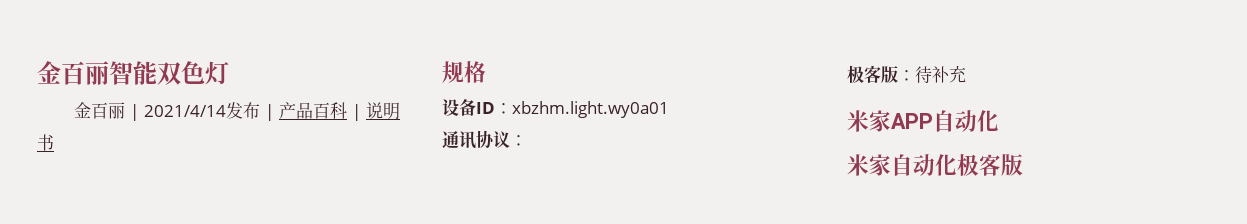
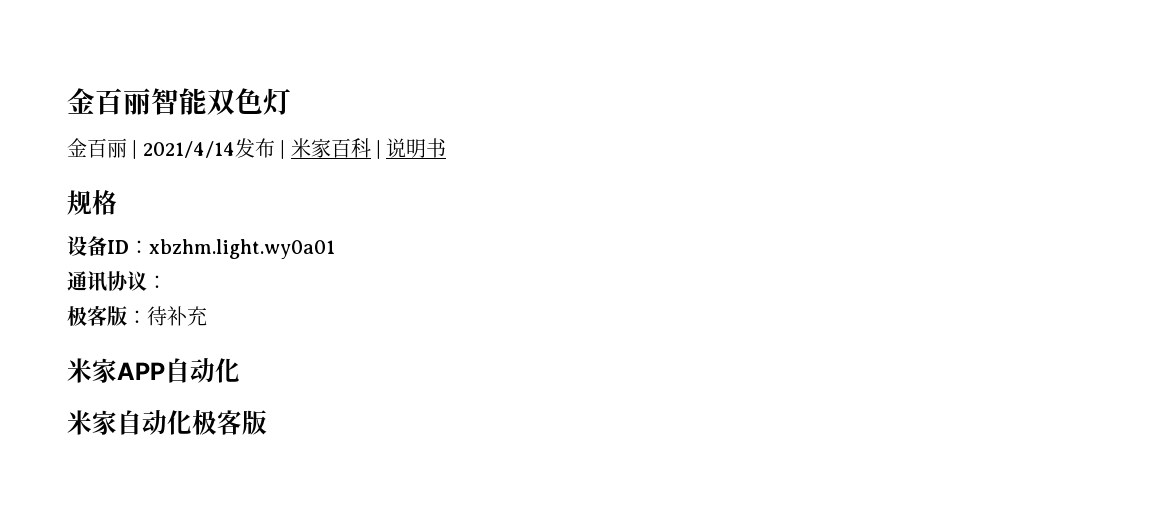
[279,102,314,119] 产品 -> [290,138,331,158] 米家

